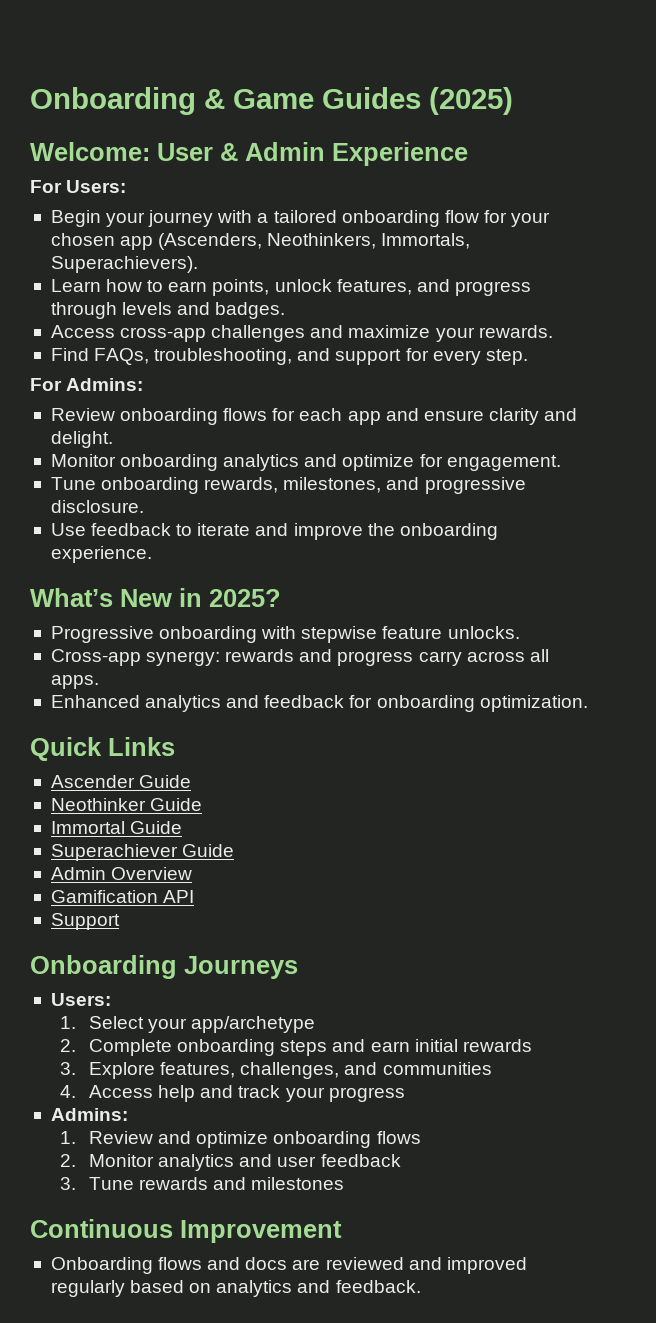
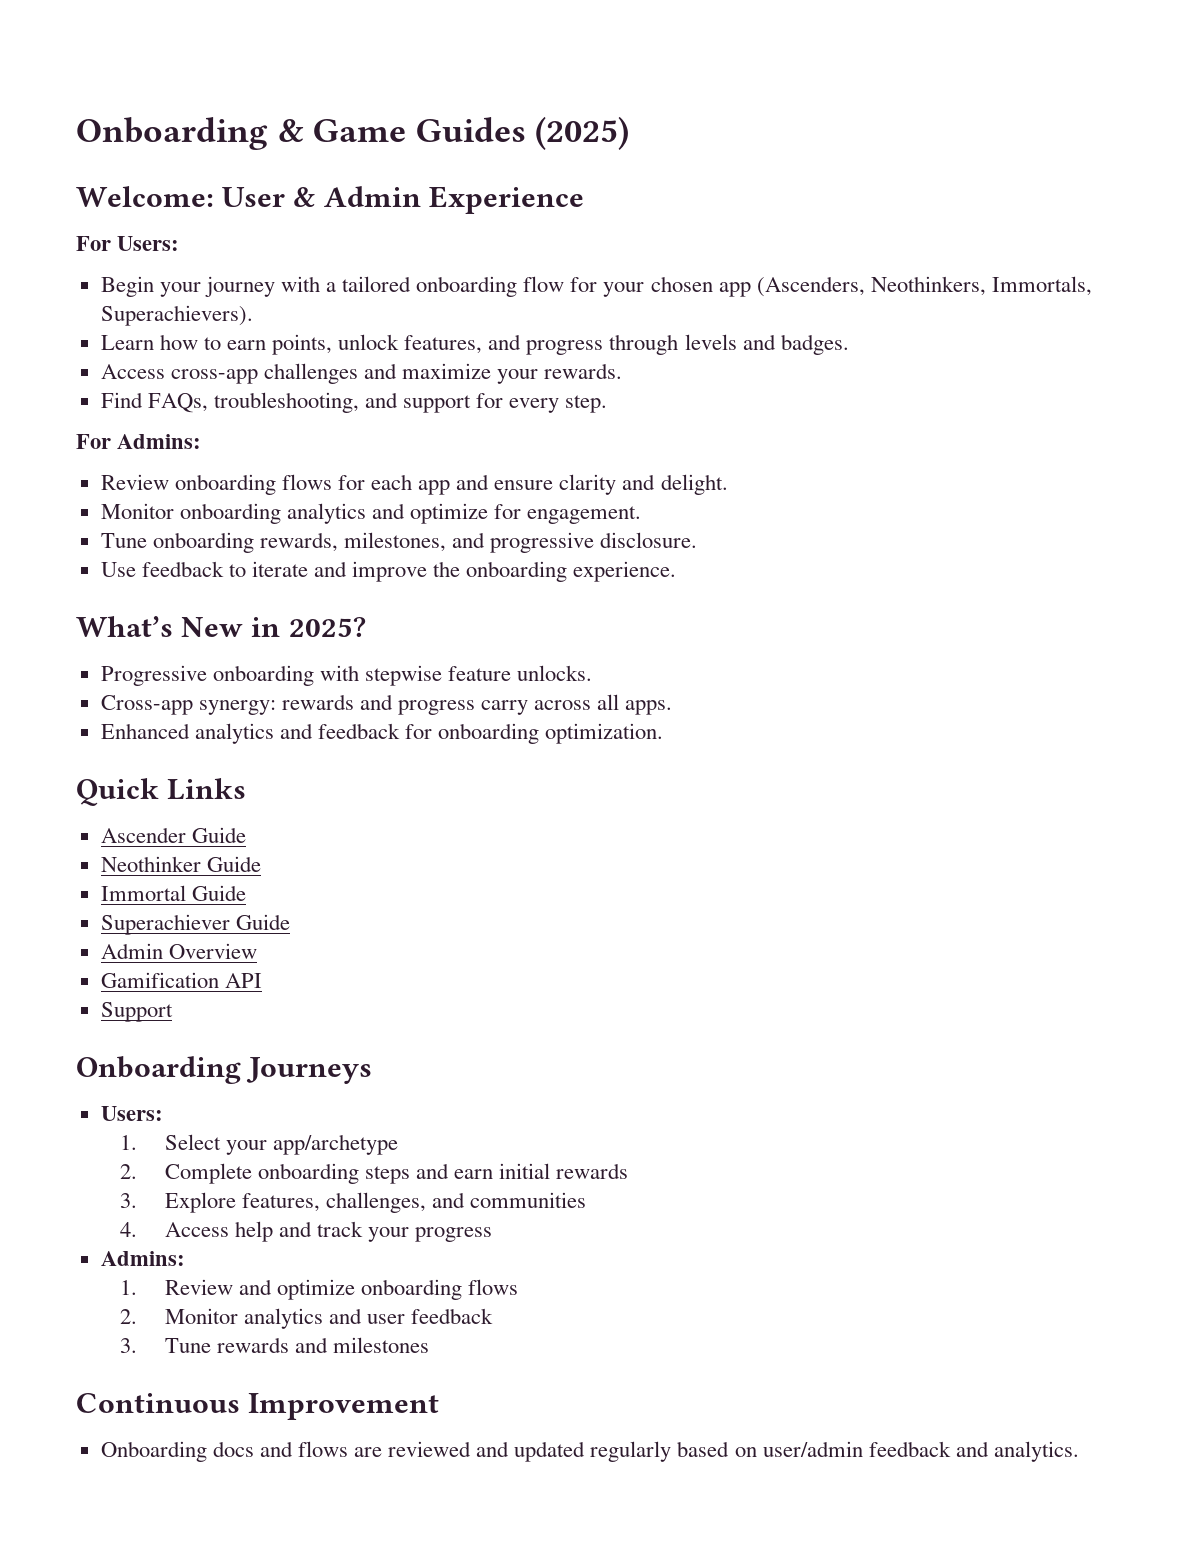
[158,1257,288,1270] flows and docs -> [212,1441,348,1457] docs and flows
[446,1257,527,1274] improved -> [514,1441,586,1462] updated
[216,1280,421,1297] analytics and feedback. -> [762,1441,1079,1462] user/admin feedback and analytics.

